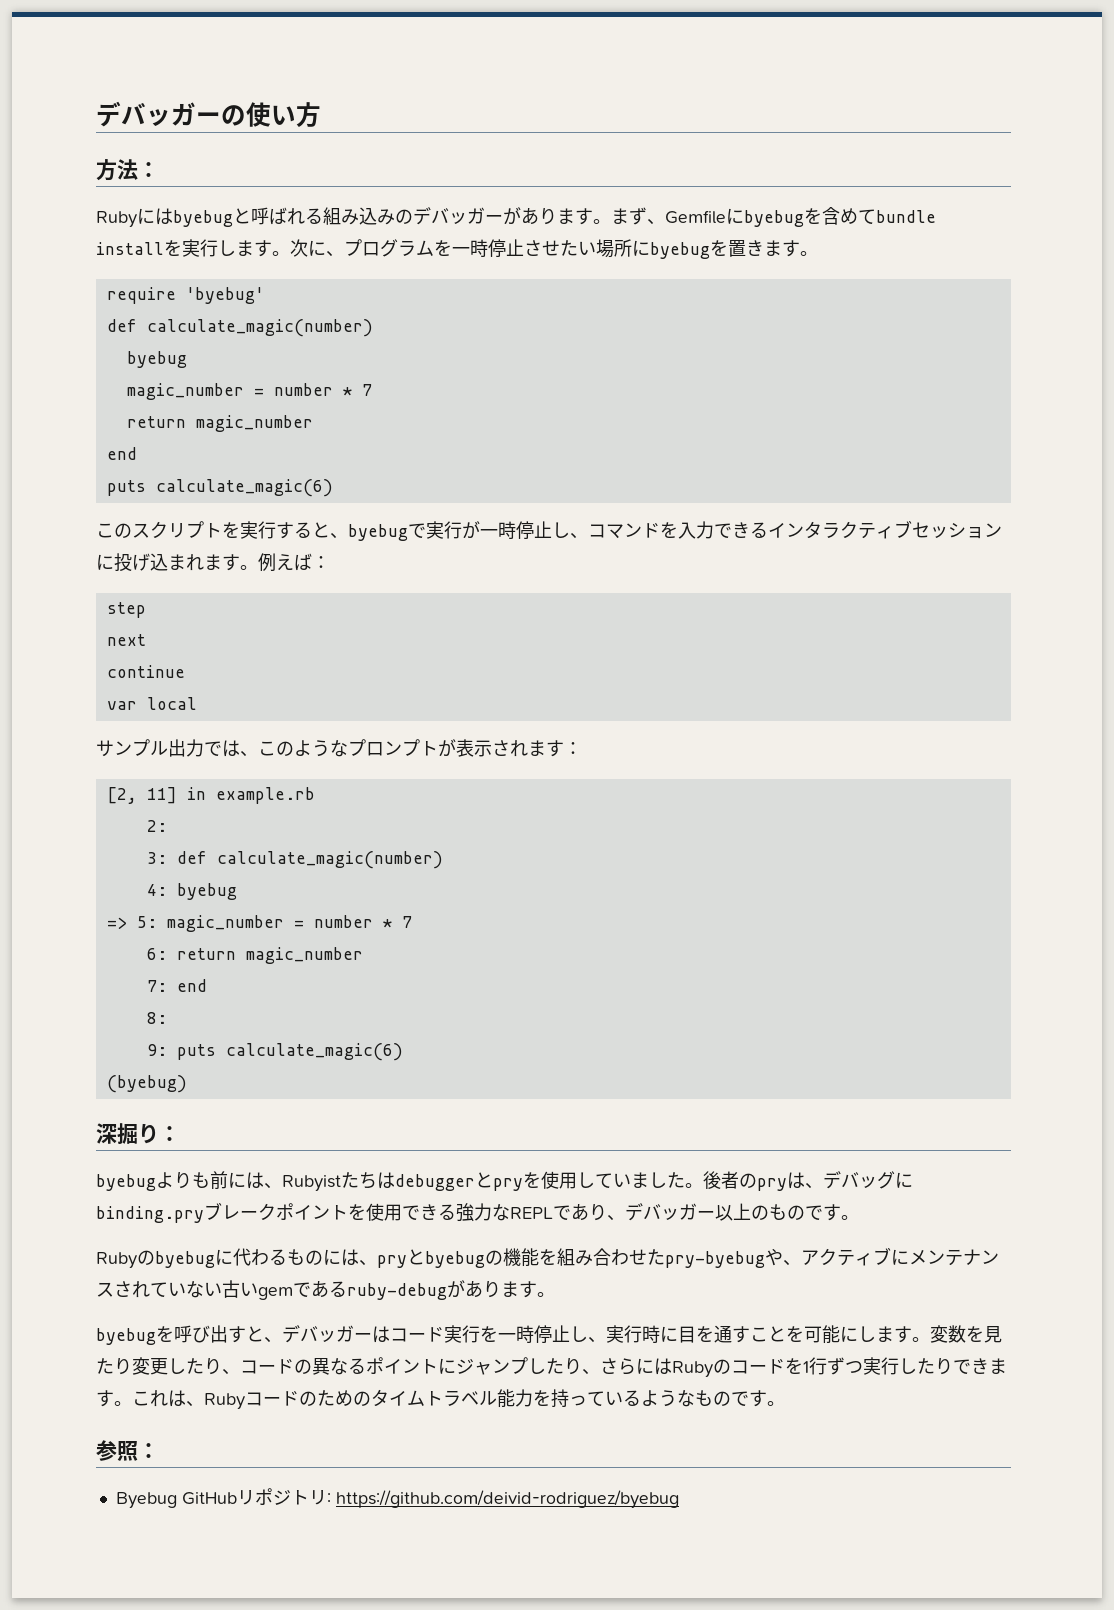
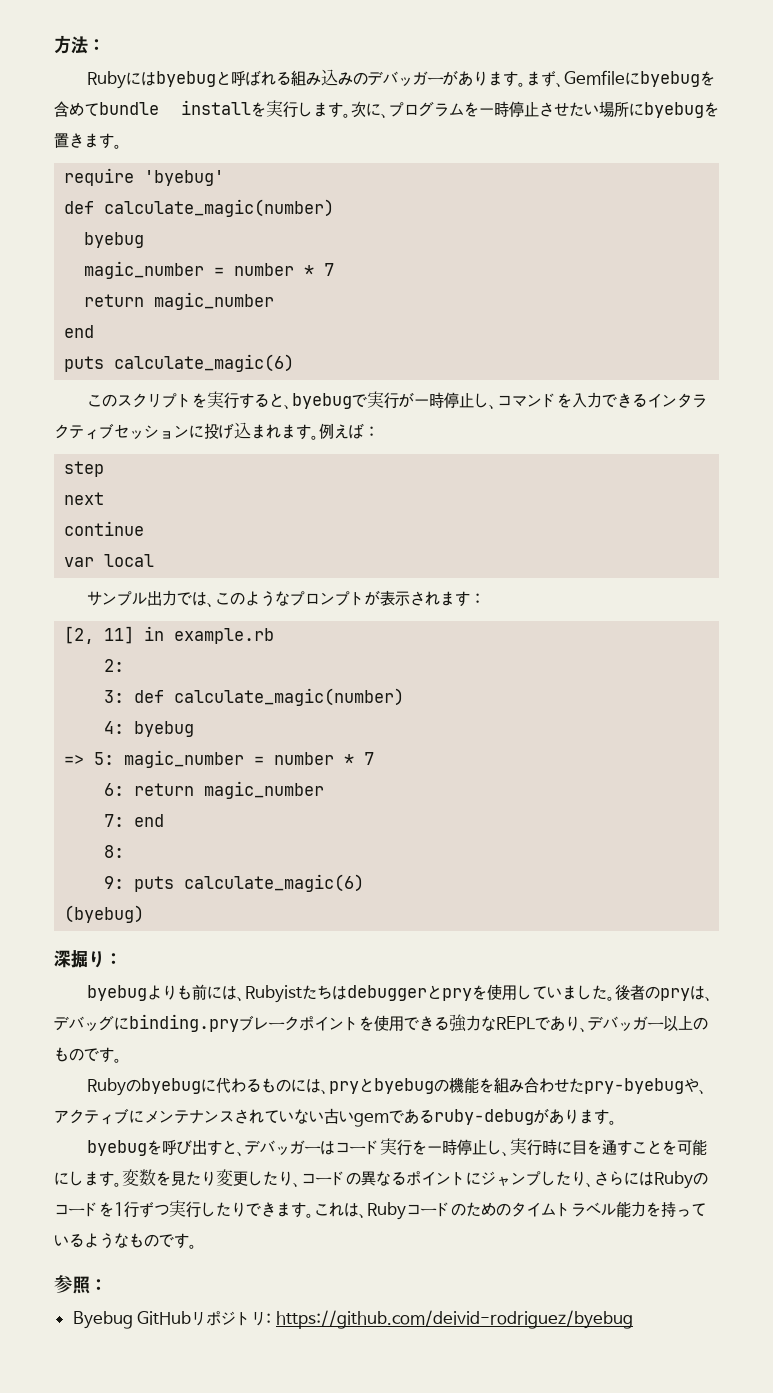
[96,101,321,127] デバッガーの使い方 // -> (54, 44) none

